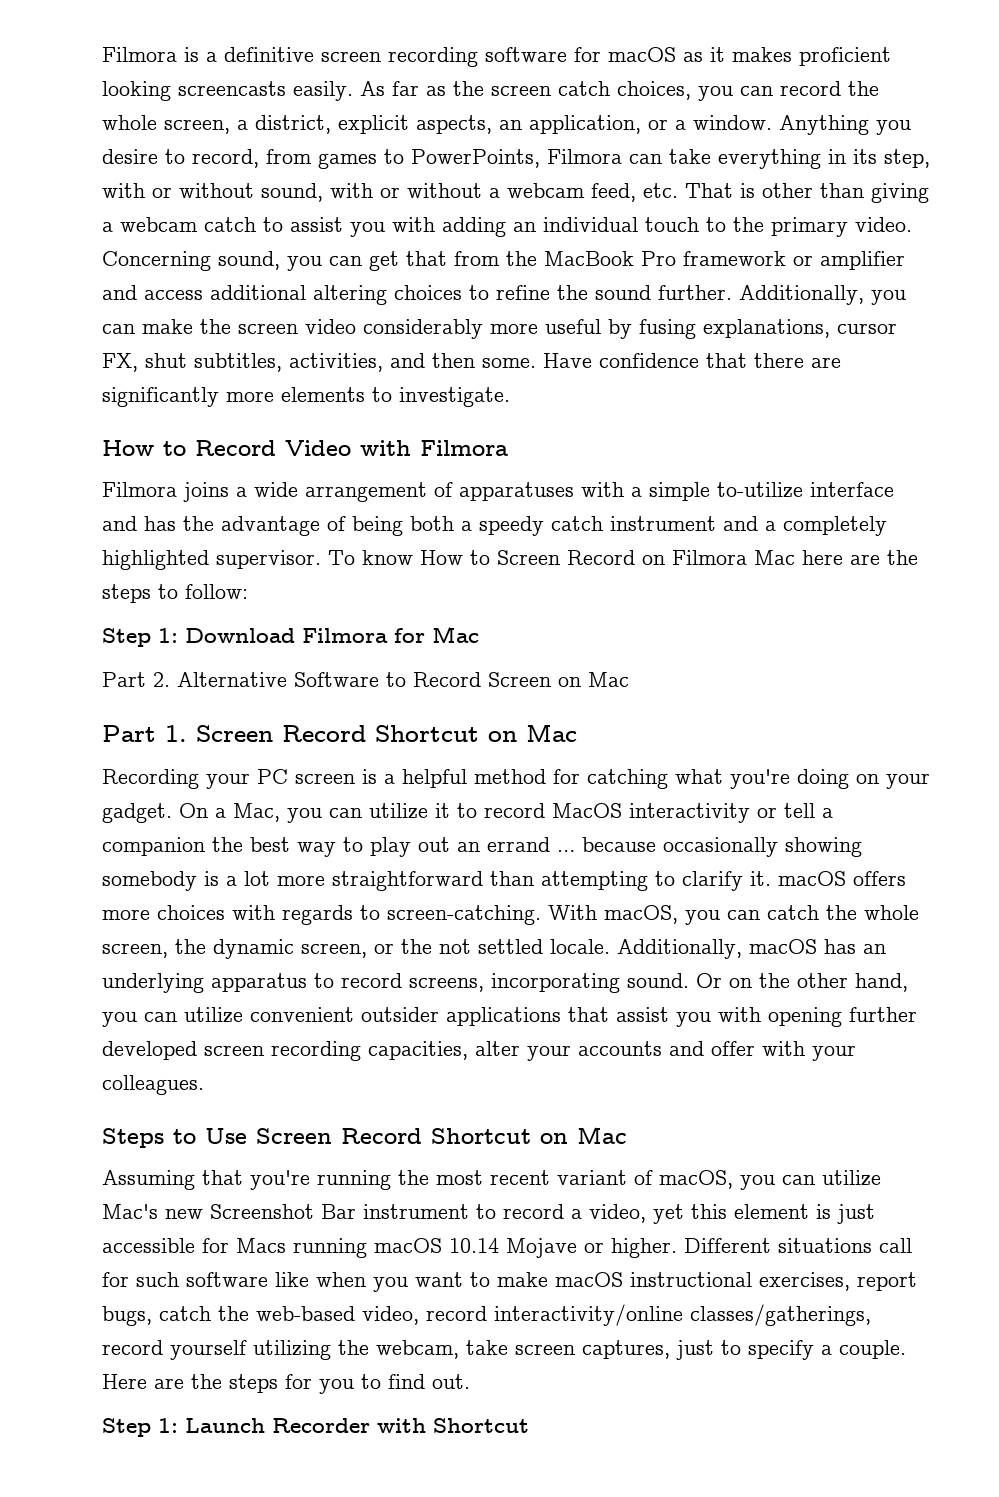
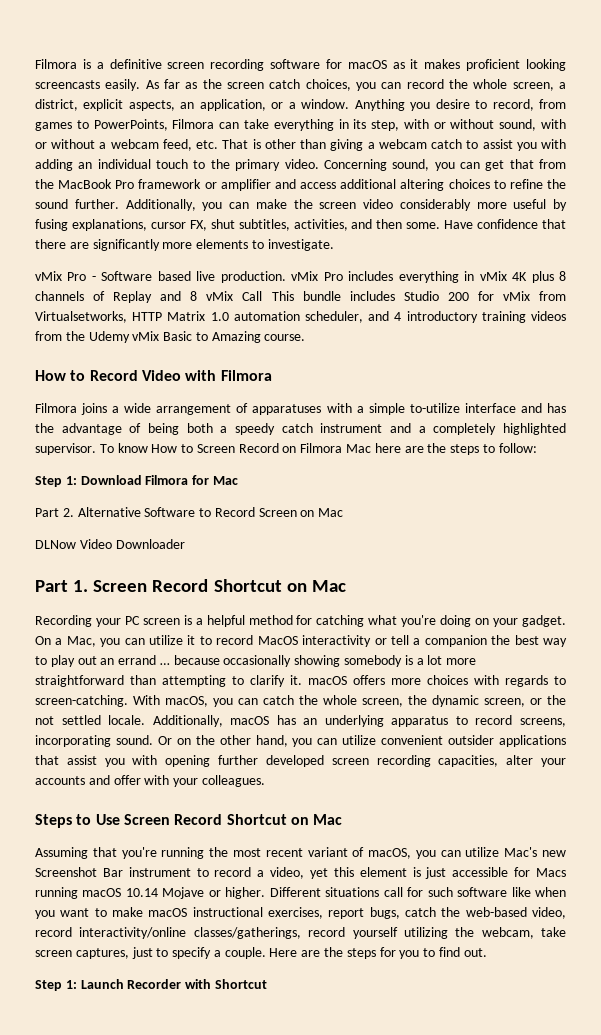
(510, 397) none -> [35,271,566,283] [35,291,566,303] [35,311,566,323] [35,331,306,343] // vMix Pro - Software based live production. vMix Pro includes everything in vMix 4K plus 8 channels of Replay and 8 vMix Call This bundle includes Studio 200 for vMix from Virtualsetworks, HTTP Matrix 1.0 automation scheduler, and 4 introductory training videos from the Udemy vMix Basic to Amazing course.
(629, 679) none -> [35,539,185,549] // DLNow Video Downloader

